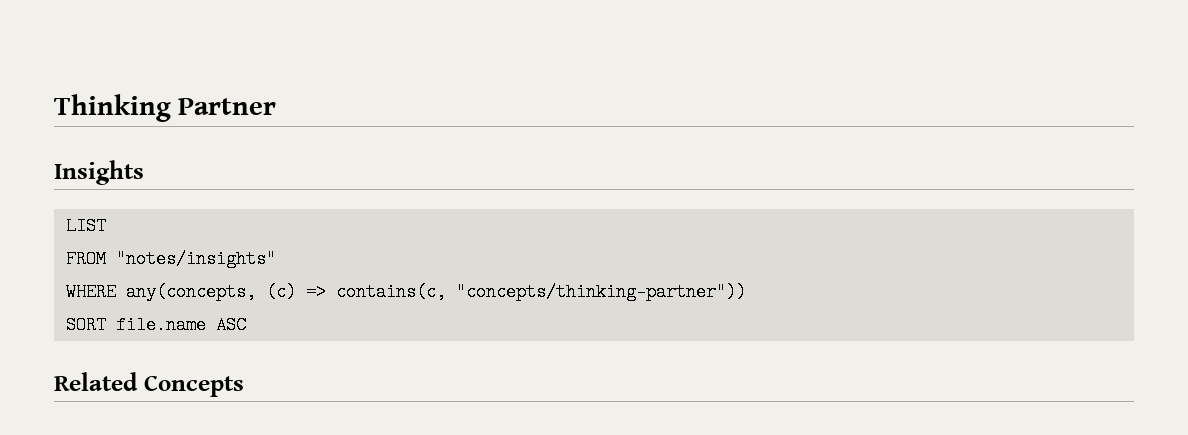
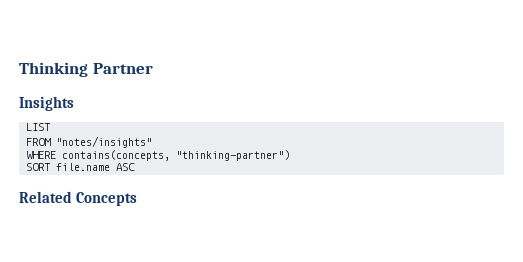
[125,283,746,301] any(concepts, (c) => contains(c, "concepts/thinking-partner")) -> [62,150,291,161] contains(concepts, "thinking-partner")

